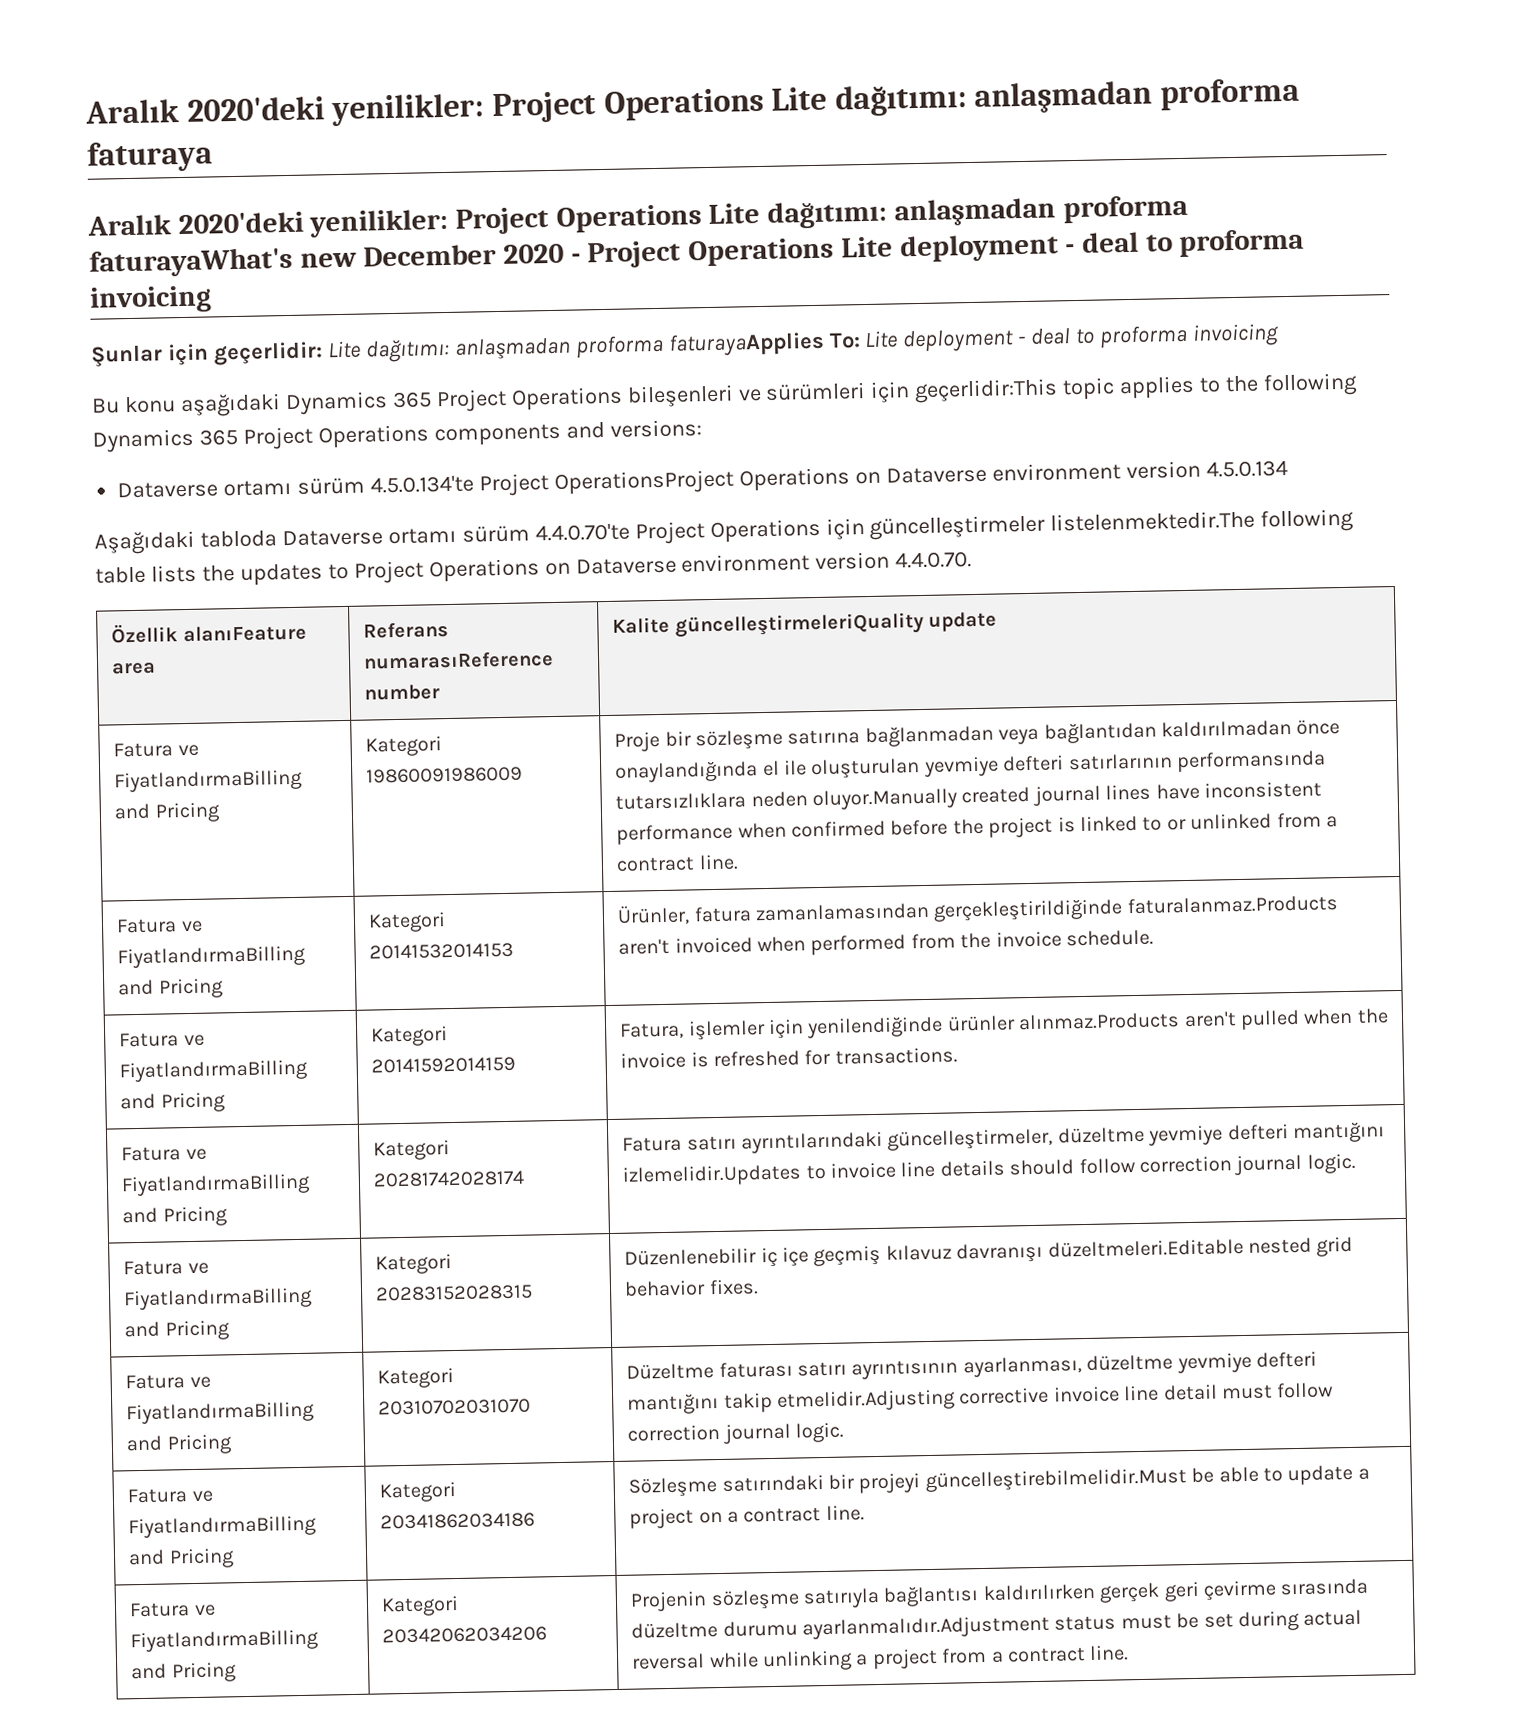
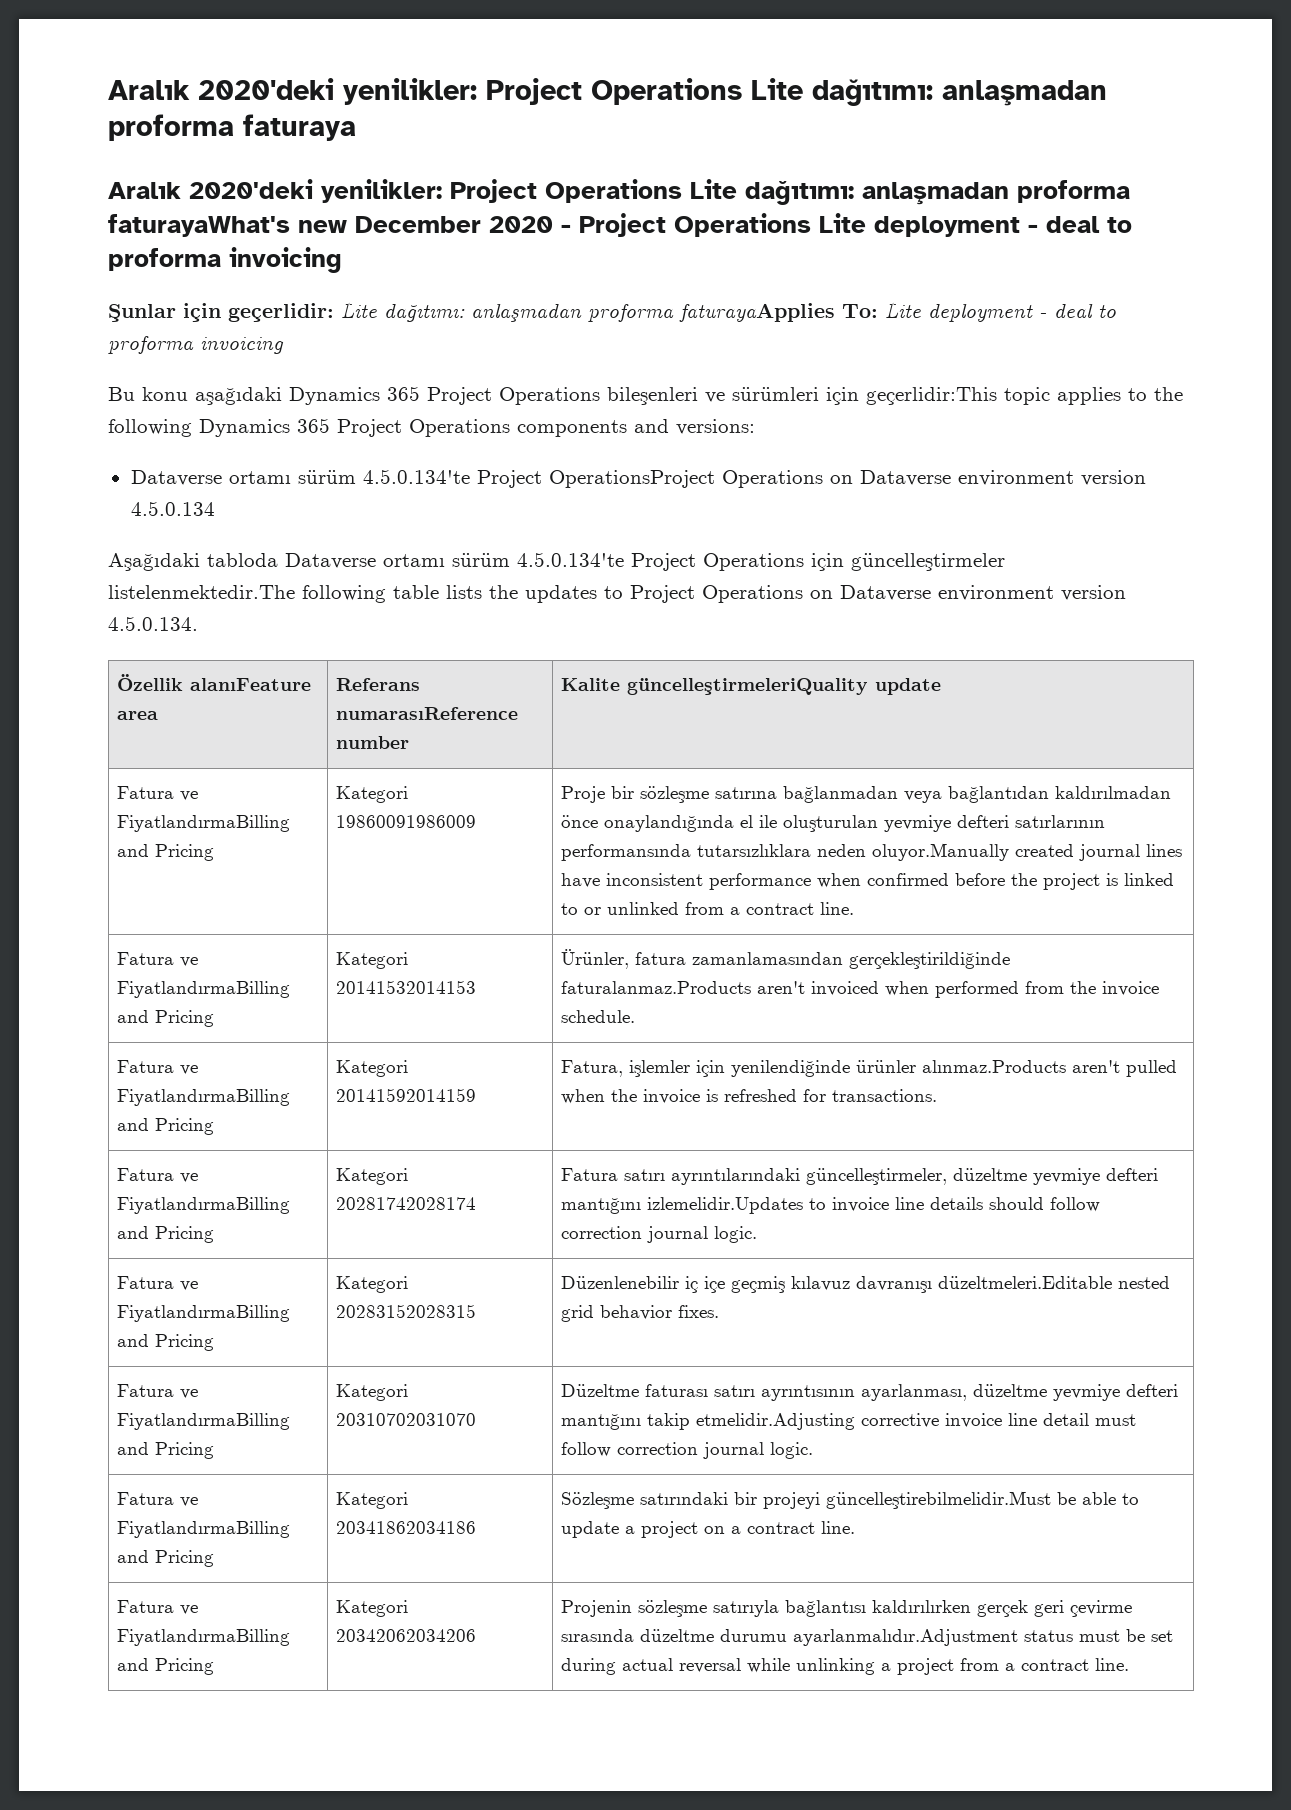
[534,523,630,542] 4.4.0.70'te -> [517,552,624,567] 4.5.0.134'te
[895,551,973,569] 4.4.0.70. -> [108,616,198,631] 4.5.0.134.

